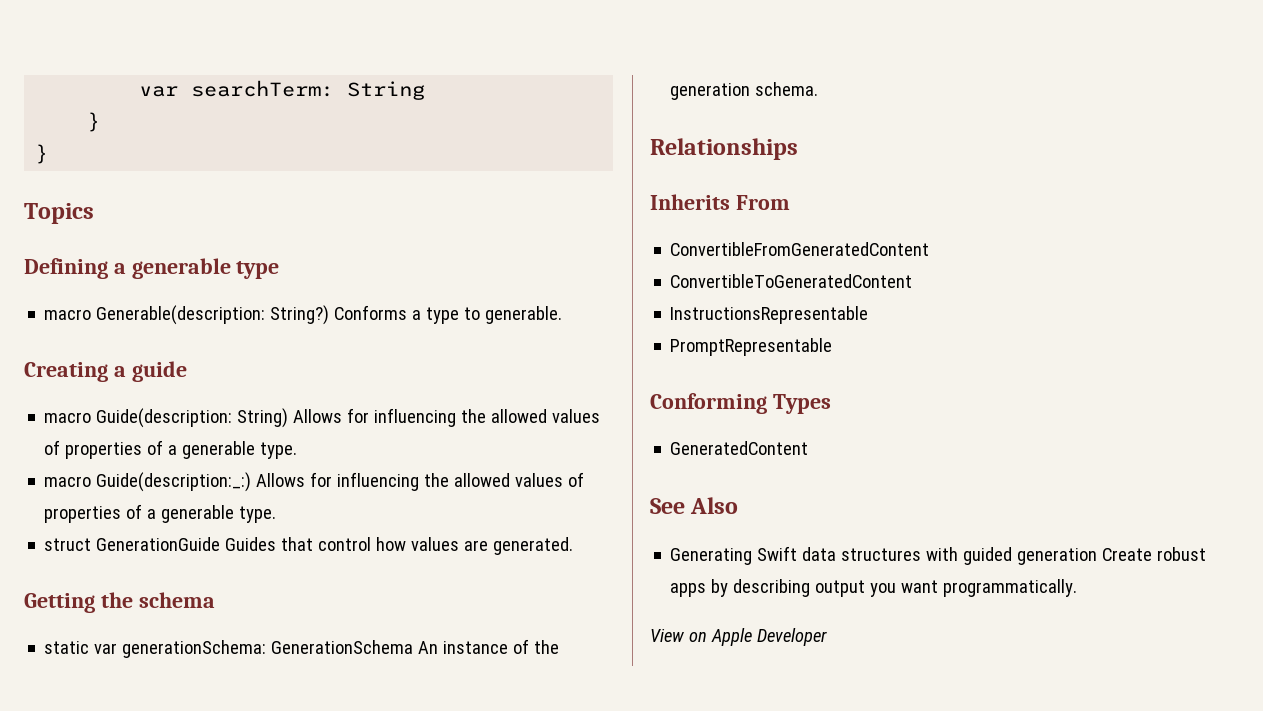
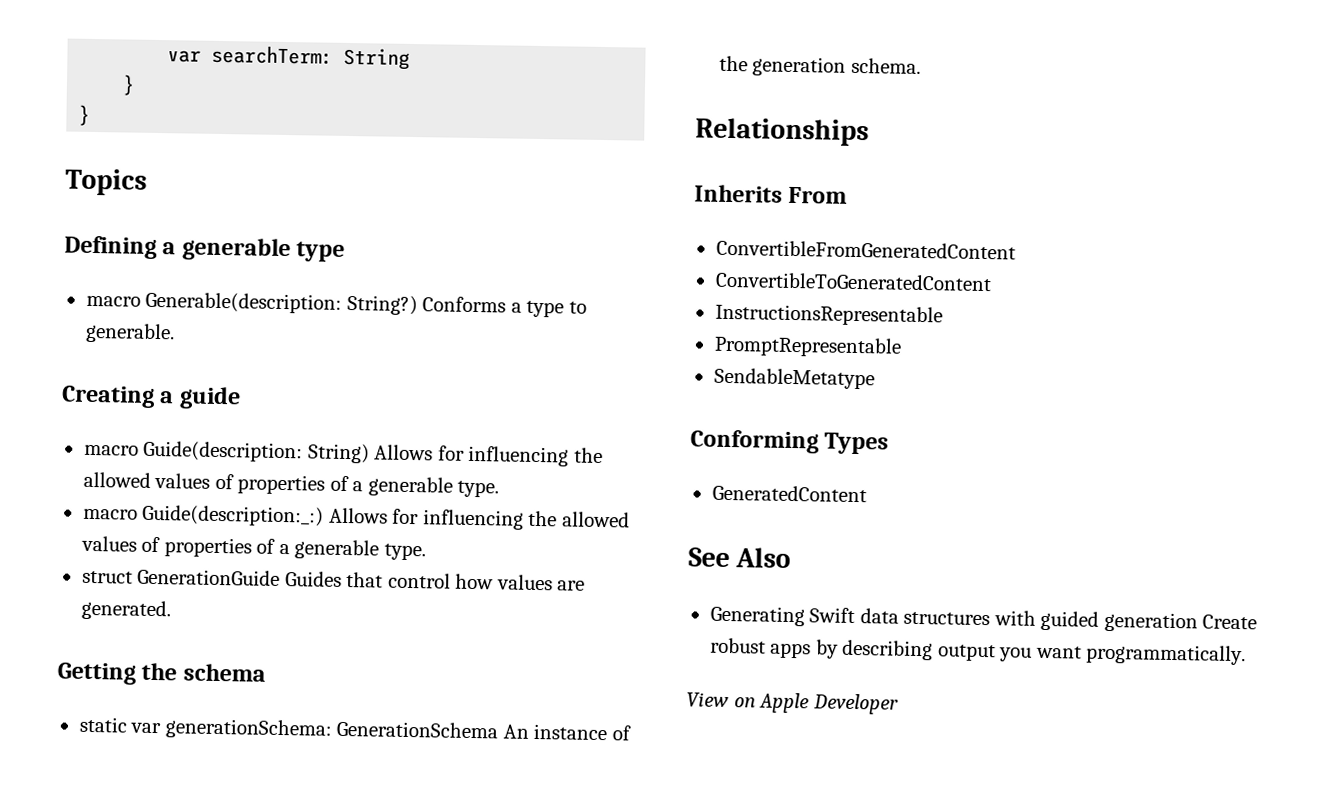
(833, 347) none -> [713,367,875,390] // SendableMetatype

